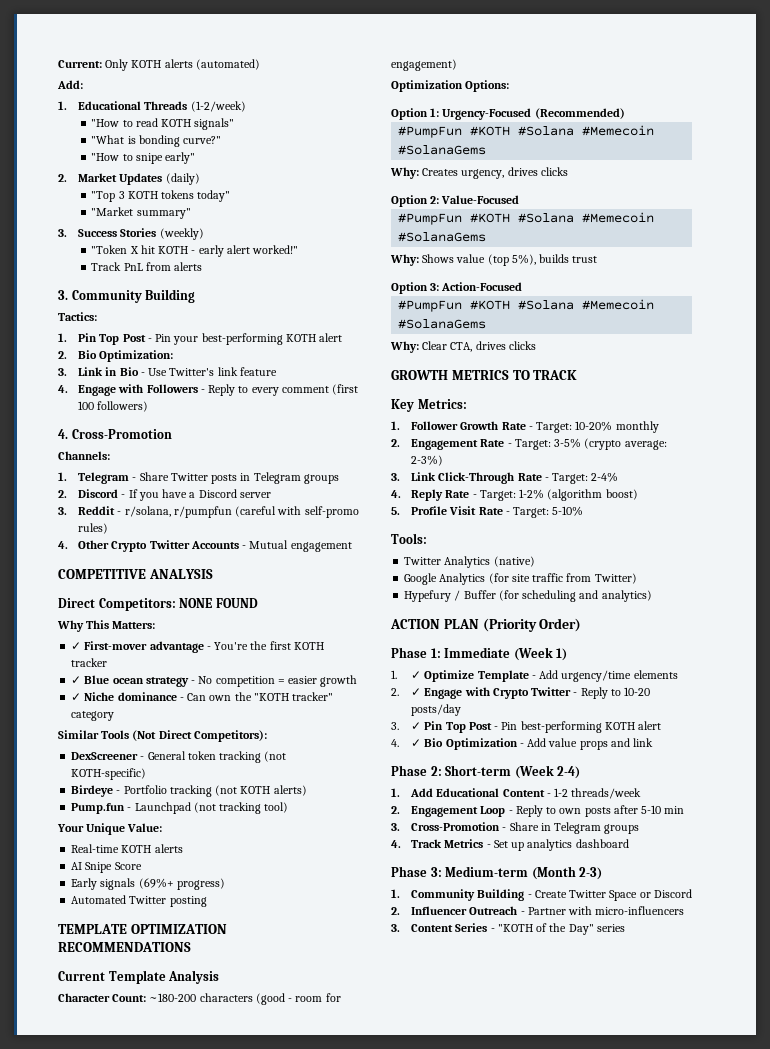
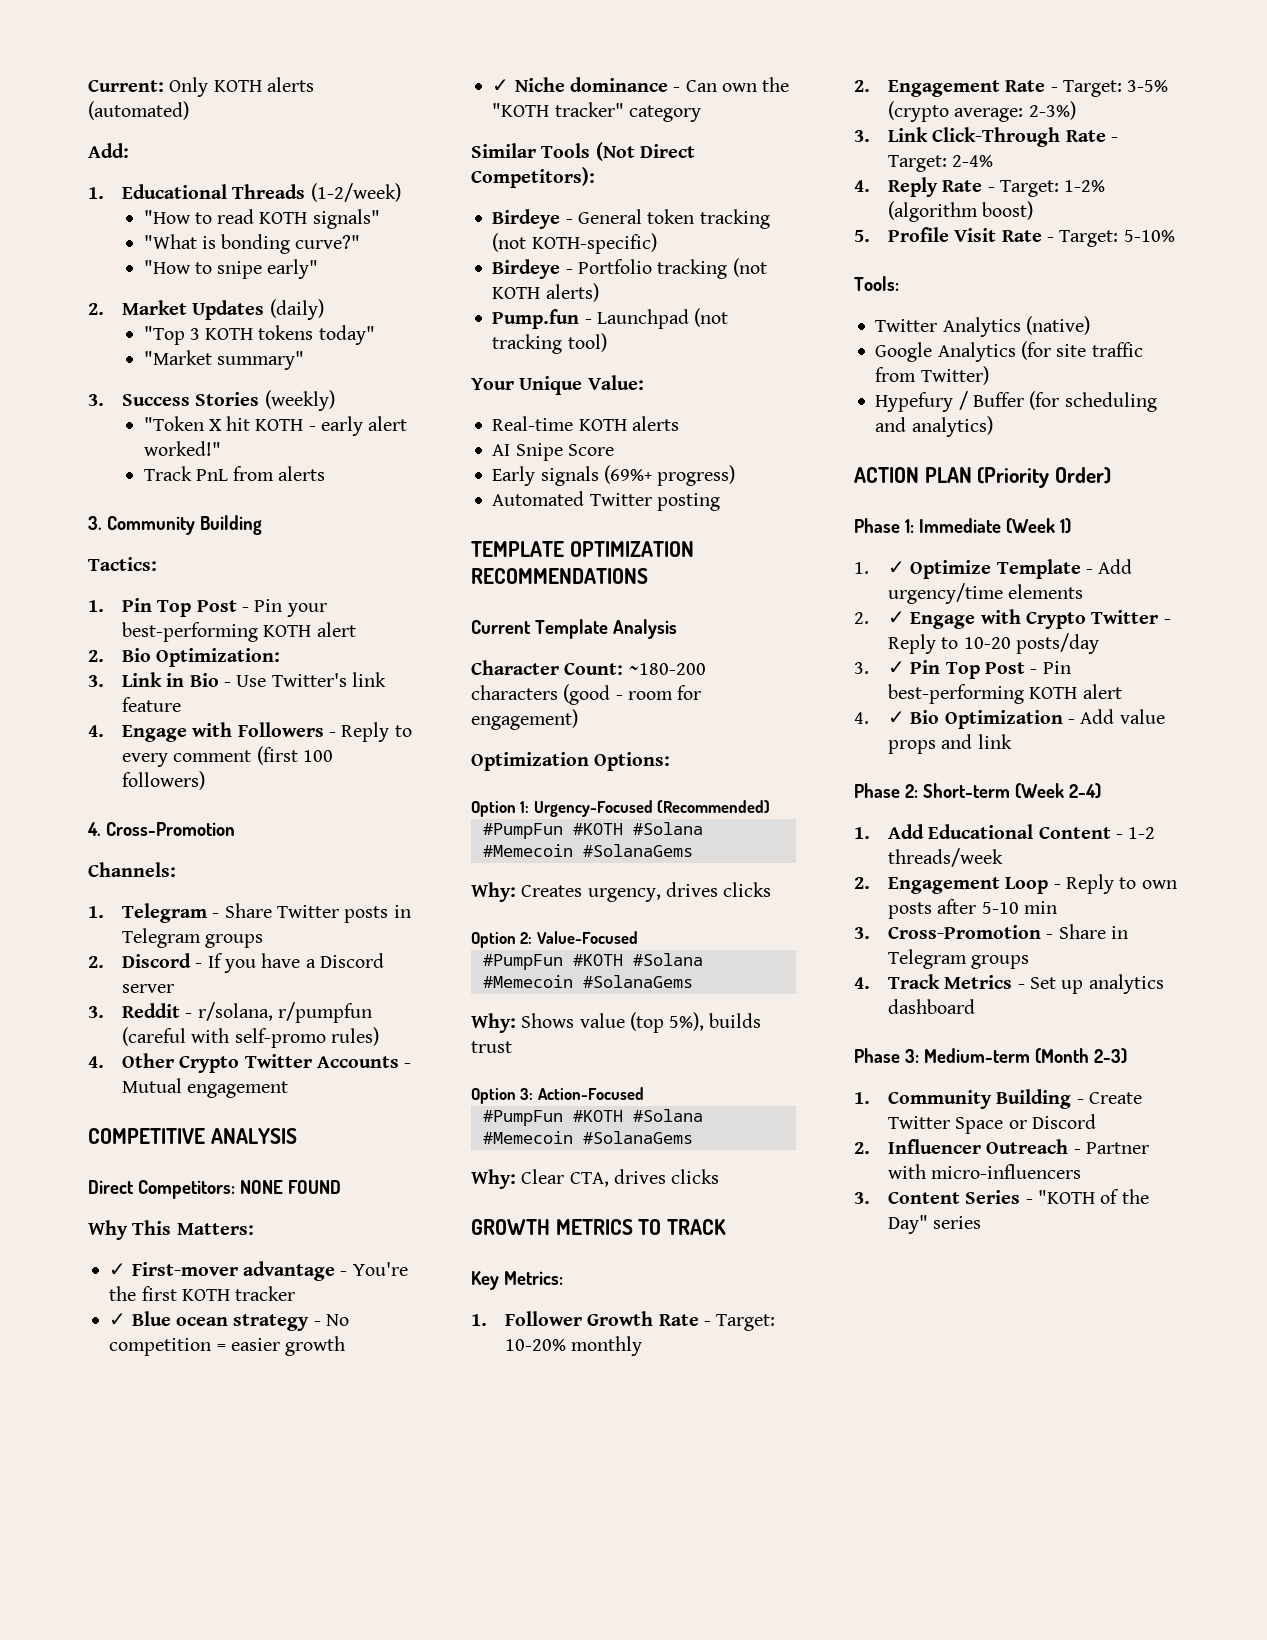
[71,752,139,760] DexScreener -> [492,209,561,229] Birdeye

